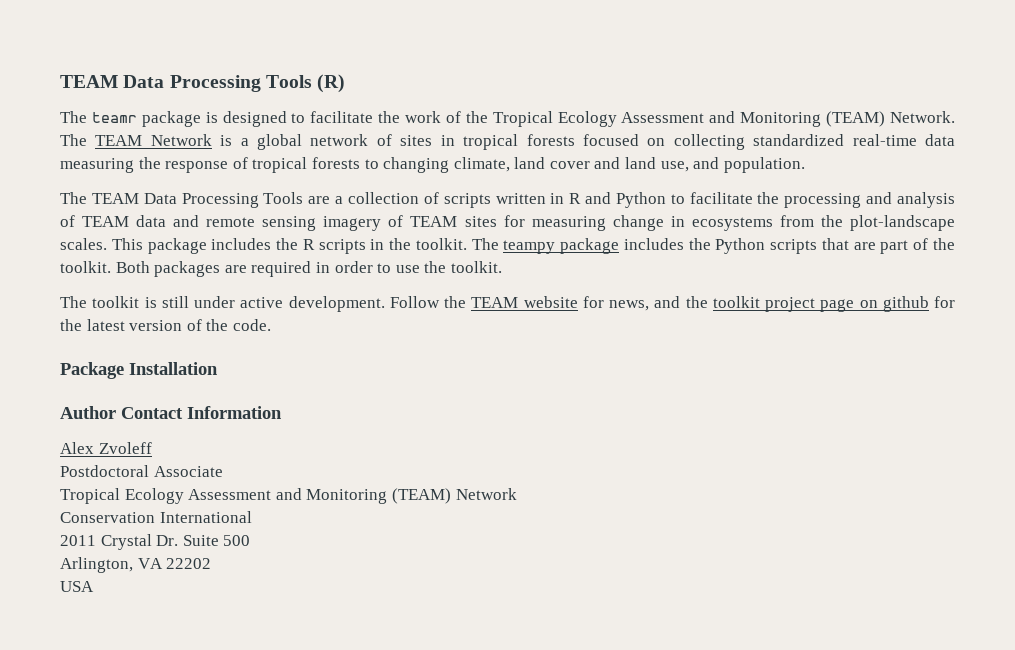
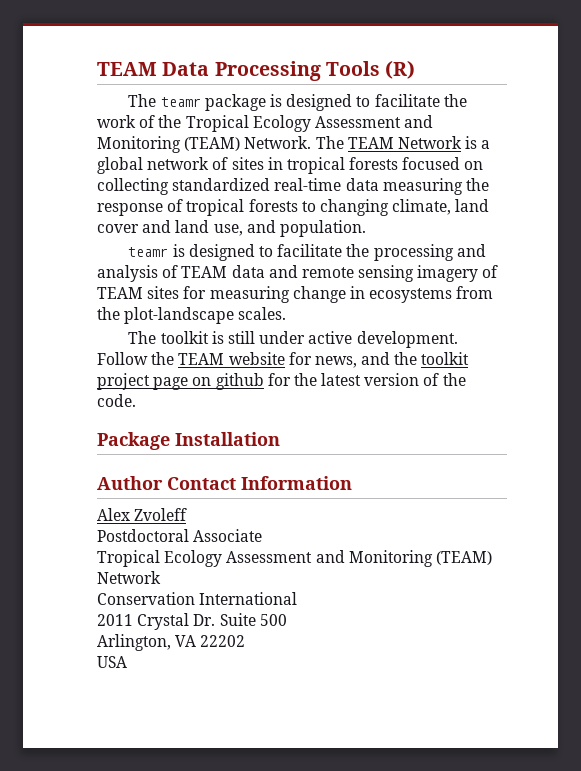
[60,192,666,208] The TEAM Data Processing Tools are a collection of scripts written in R and Python -> [128,244,255,261] teamr is designed
[111,238,956,254] [60,261,502,277] This package includes the R scripts in the toolkit. The teampy package includes the Python scripts that are part of the toolkit. Both packages are required in order to use the toolkit. -> (287, 313) none

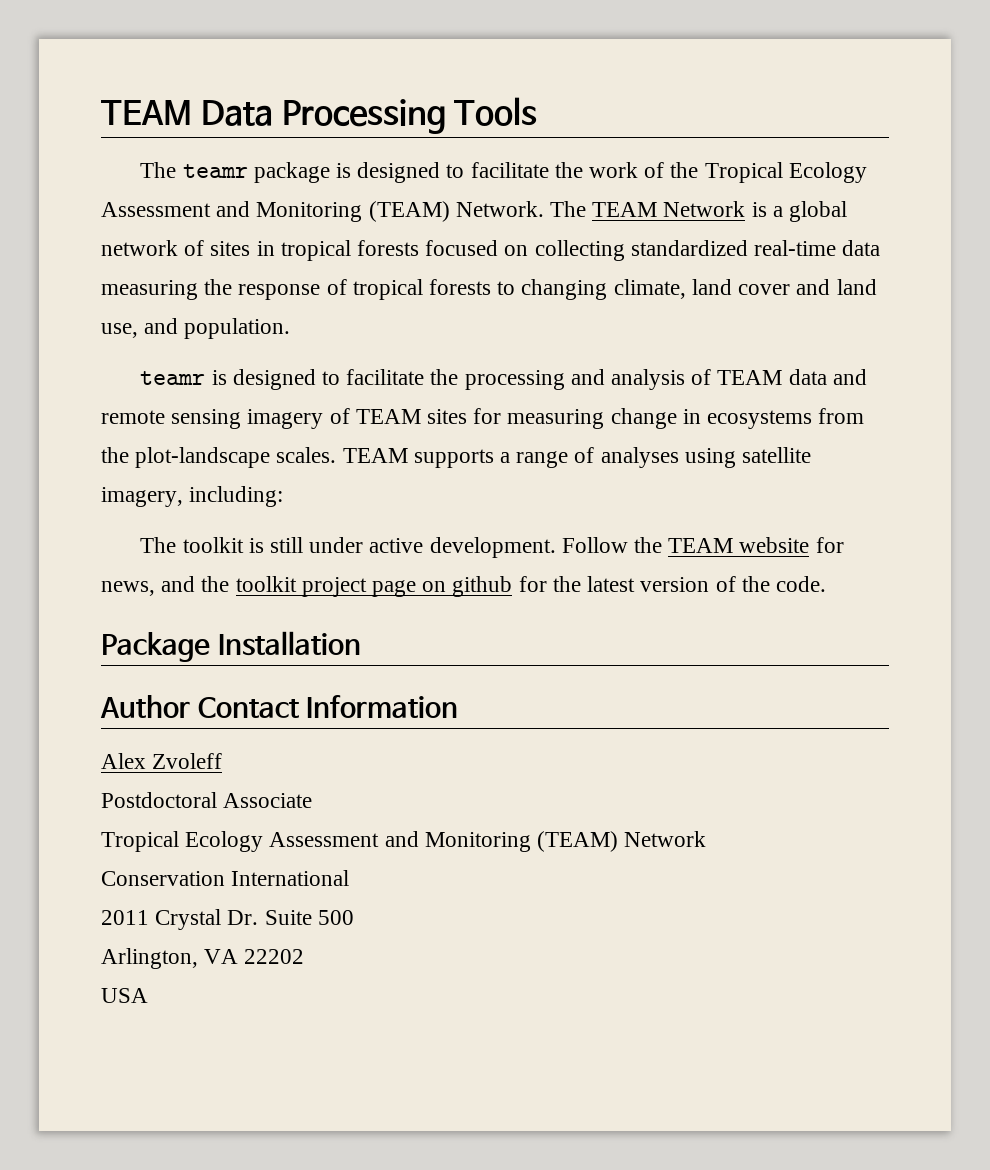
[385,60,416,79] (R) -> (538, 111) none
(287, 313) none -> [342,447,812,468] [101,486,284,507] TEAM supports a range of analyses using satellite imagery, including:

